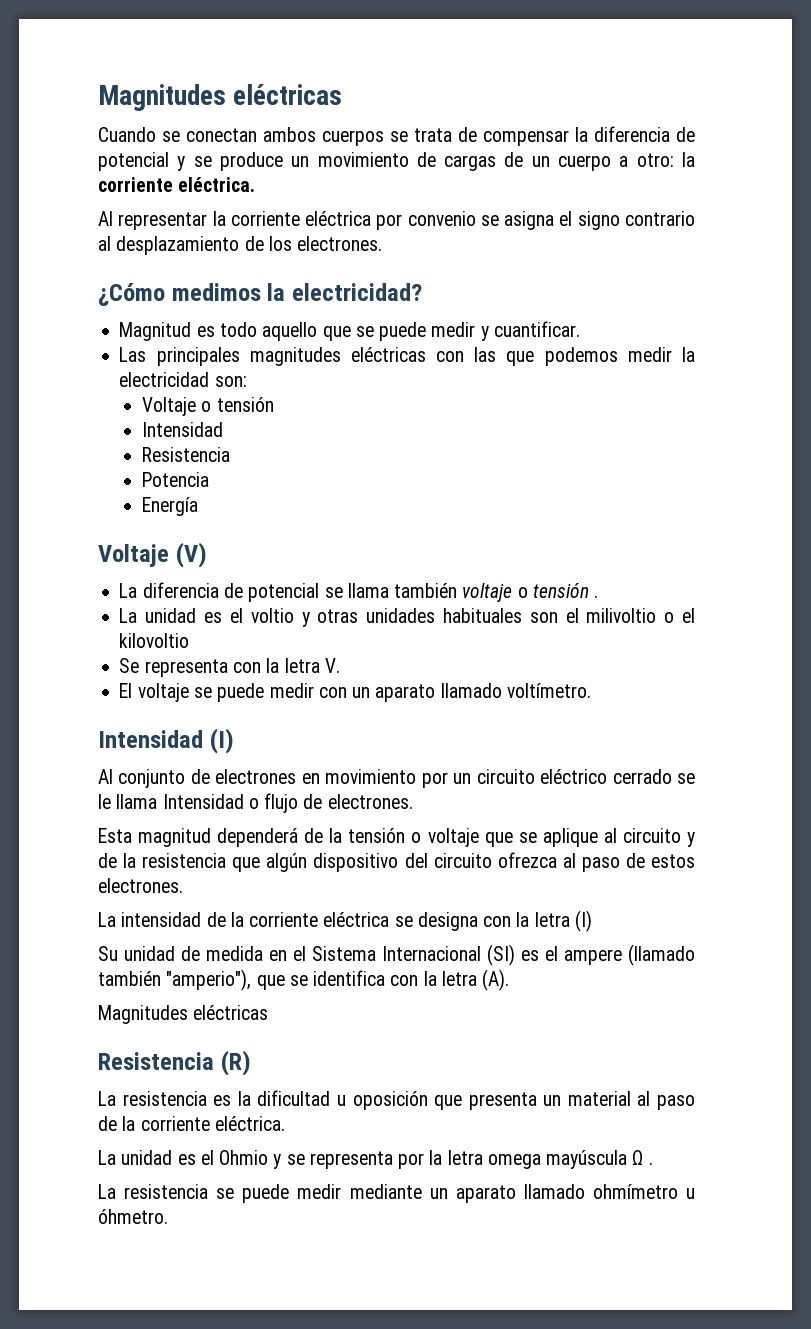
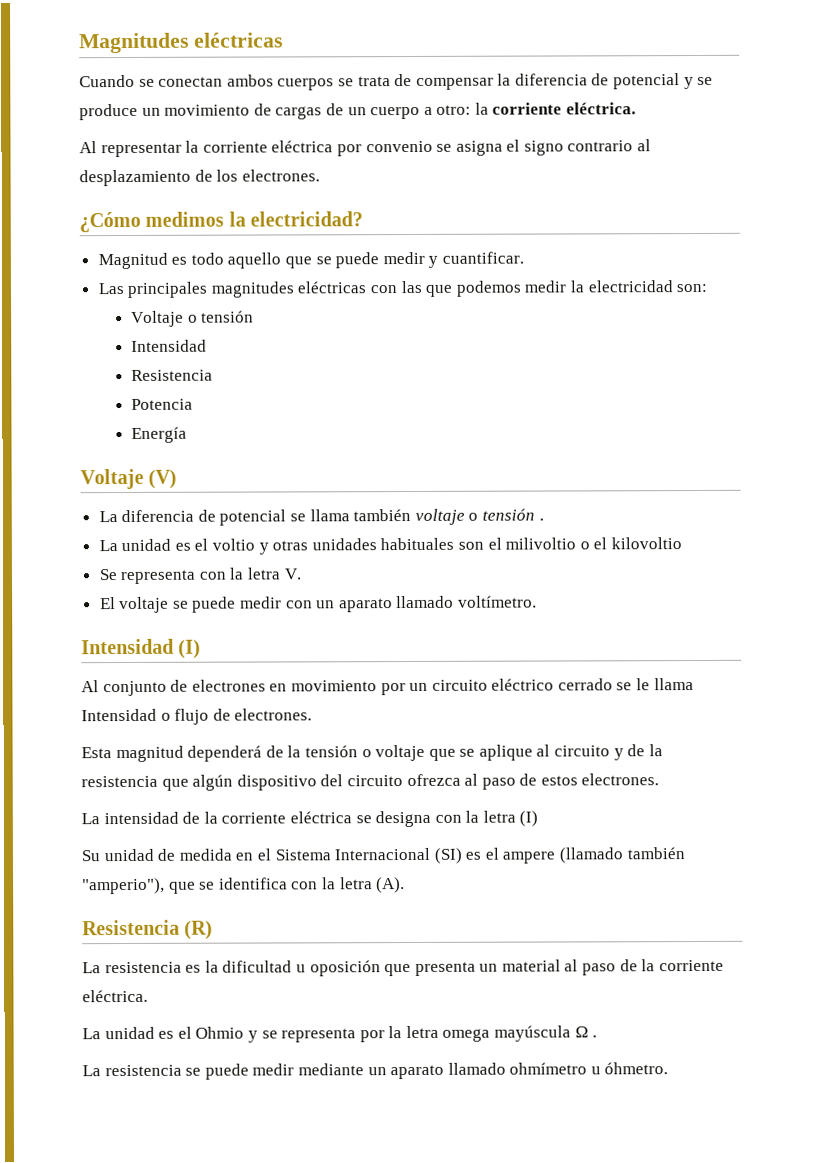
[98,1005,269,1024] // Magnitudes eléctricas -> (406, 885) none

